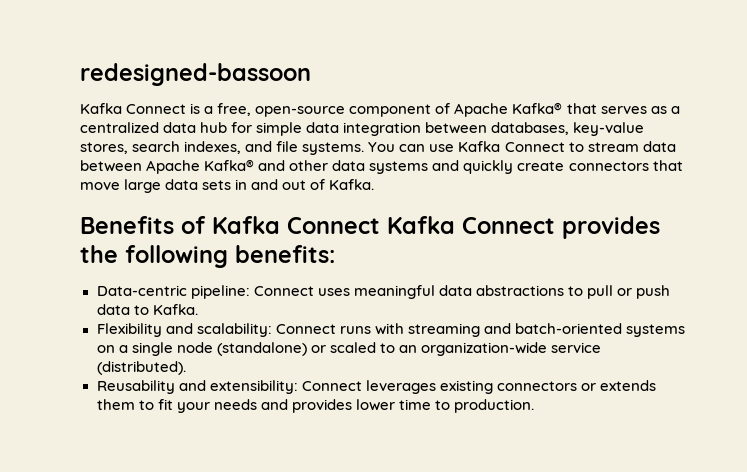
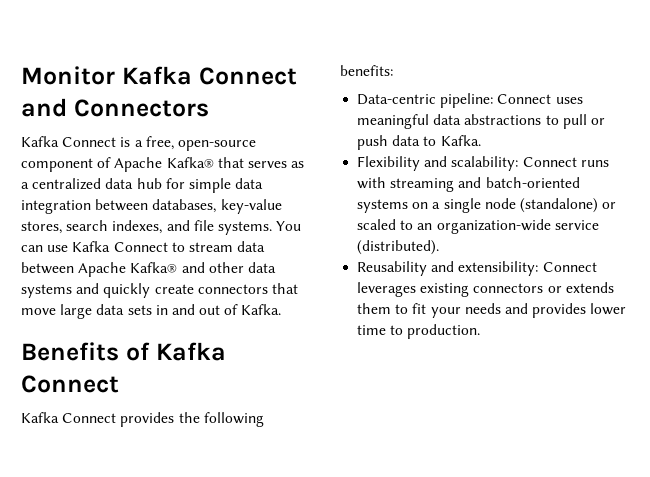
[80,63,311,86] redesigned-bassoon -> [21,66,297,85] [21,98,209,117] Monitor Kafka Connect and Connectors
(380, 225) none -> (119, 384) //

